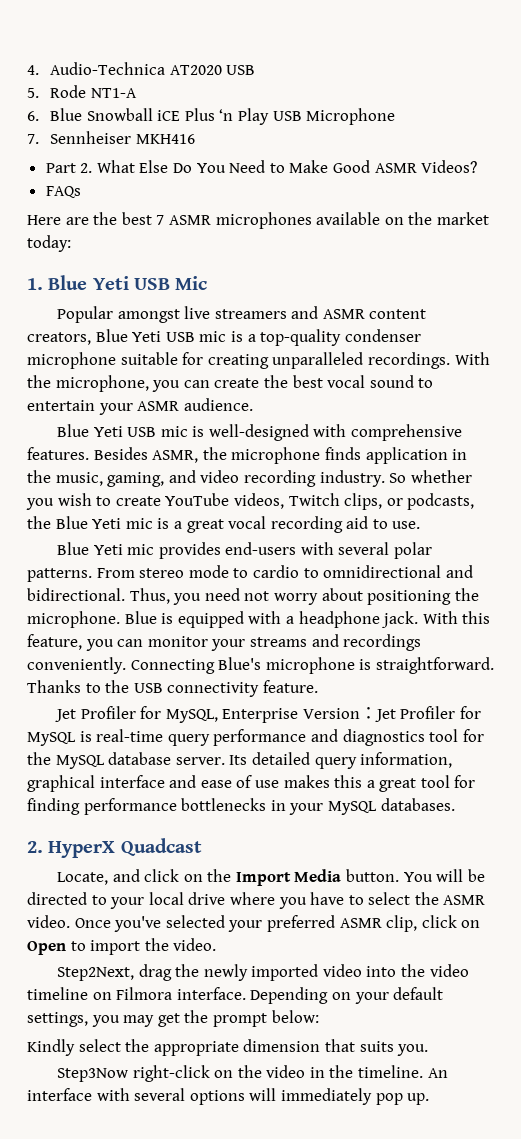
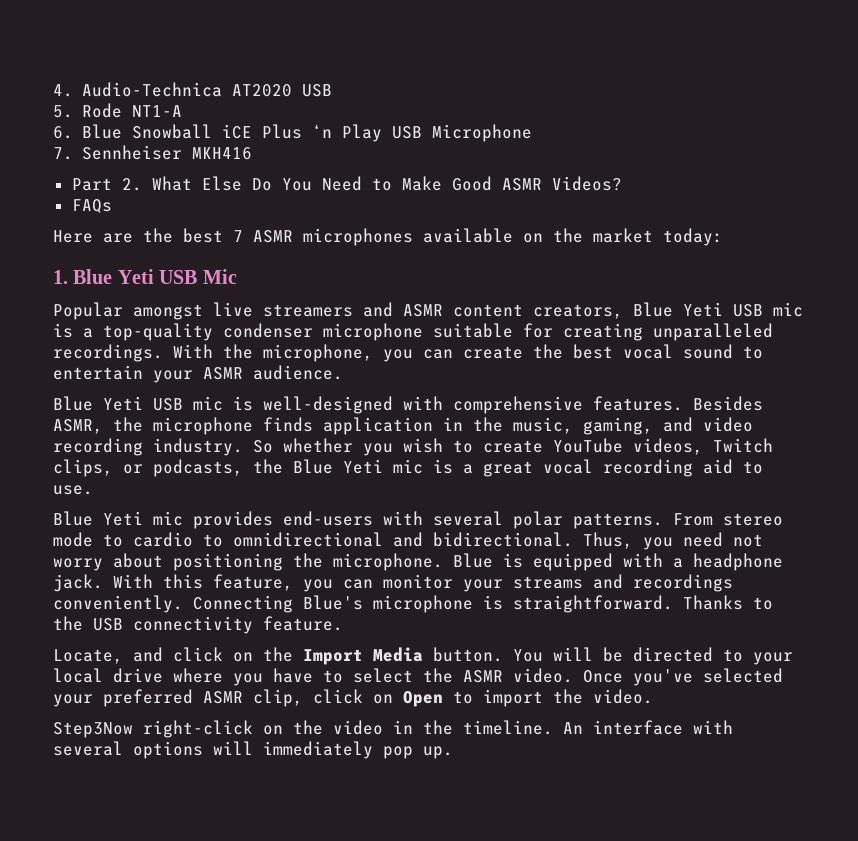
[54,706,482,723] [27,729,484,746] [27,752,453,769] [27,775,476,792] [27,798,455,815] [27,838,202,858] // Jet Profiler for MySQL, Enterprise Version：Jet Profiler for MySQL is real-time query performance and diagnostics tool for the MySQL database server. Its detailed query information, graphical interface and ease of use makes this a great tool for finding performance bottlenecks in your MySQL databases. // 2. HyperX Quadcast -> (343, 623) none
[56,964,469,981] [27,987,444,1004] [27,1010,319,1027] [27,1039,429,1056] // Step2Next, drag the newly imported video into the video timeline on Filmora interface. Depending on your default settings, you may get the prompt below: // Kindly select the appropriate dimension that suits you. -> (653, 696) none

